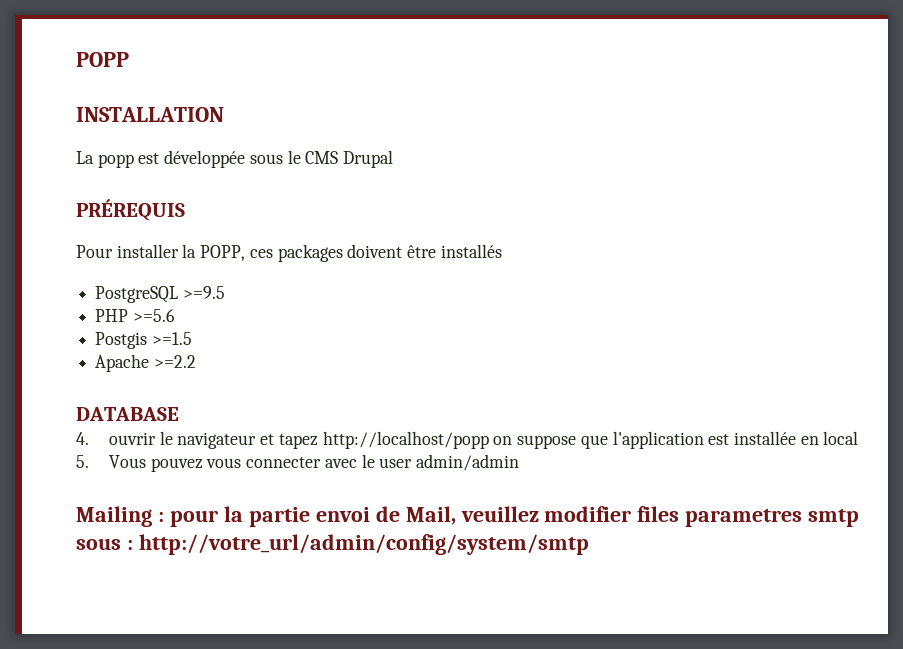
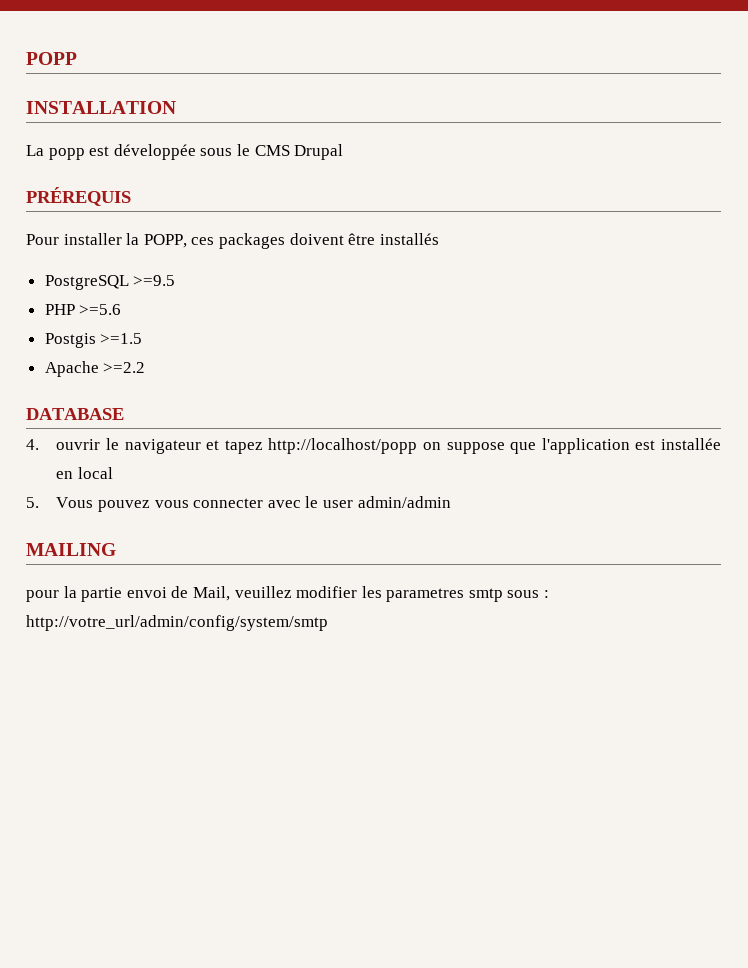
[76,506,164,527] Mailing : -> [26,543,116,556] MAILING //
[637,506,680,522] files -> [361,586,382,598] les

